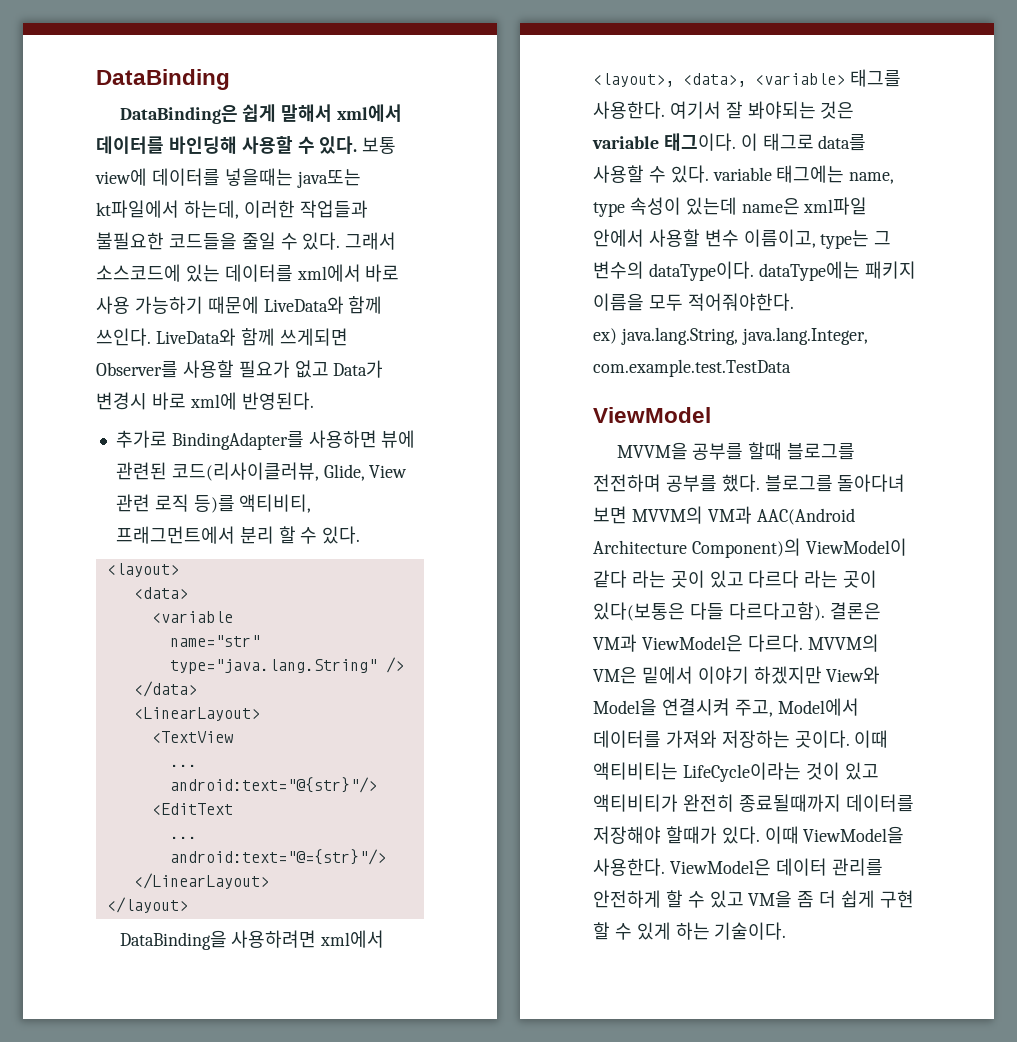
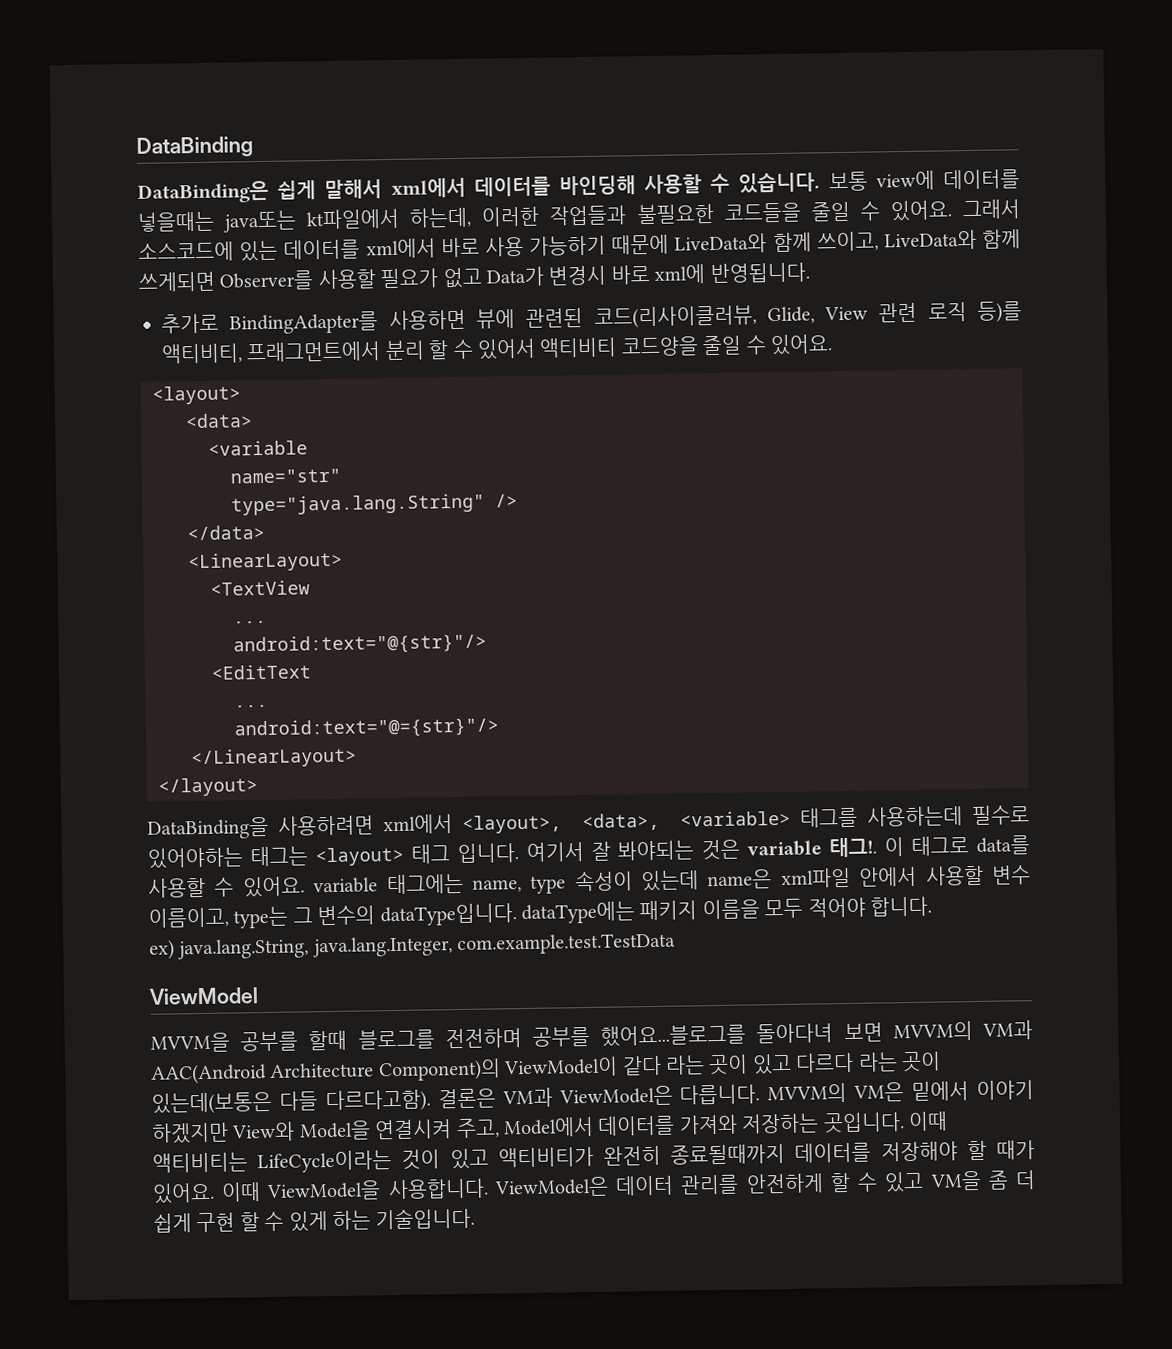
[319,136,358,154] 있다. -> [738,172,821,194] 있습니다.
[302,232,341,250] 있다. -> [889,200,952,222] 있어요.
[96,328,151,346] 쓰인다. -> [816,231,879,252] 쓰이고,
[241,392,314,410] 반영된다. -> [709,262,810,284] 반영됩니다.
[322,526,361,544] 있다. -> [476,334,833,360] 있어서 액티비티 코드양을 줄일 수 있어요.
[593,101,665,119] 사용한다. -> [866,805,1030,827] [147,843,519,869] 사용하는데 필수로 있어야하는 태그는 <layout> 태그 입니다.
[663,133,736,151] 태그이다. -> [829,837,878,858] 태그!.
[670,165,709,183] 있다. -> [242,876,305,898] 있어요.
[648,261,754,281] dataType이다. -> [379,903,517,927] dataType입니다.
[687,293,794,311] 적어줘야한다. -> [807,896,932,918] 적어야 합니다.
[721,474,833,492] 했다. 블로그를 -> [600,1024,747,1047] 했어요...블로그를
[593,602,685,621] 있다(보통은 -> [151,1091,272,1115] 있는데(보통은
[747,634,803,652] 다르다. -> [679,1084,761,1105] 다릅니다.
[794,730,850,748] 곳이다. -> [822,1112,905,1134] 곳입니다.
[665,826,760,844] 할때가 있다. -> [966,1140,1036,1161] [152,1182,215,1204] 할 때가 있어요.
[593,858,665,876] 사용한다. -> [387,1178,489,1200] 사용합니다.
[714,922,787,940] 기술이다. -> [375,1207,476,1230] 기술입니다.

